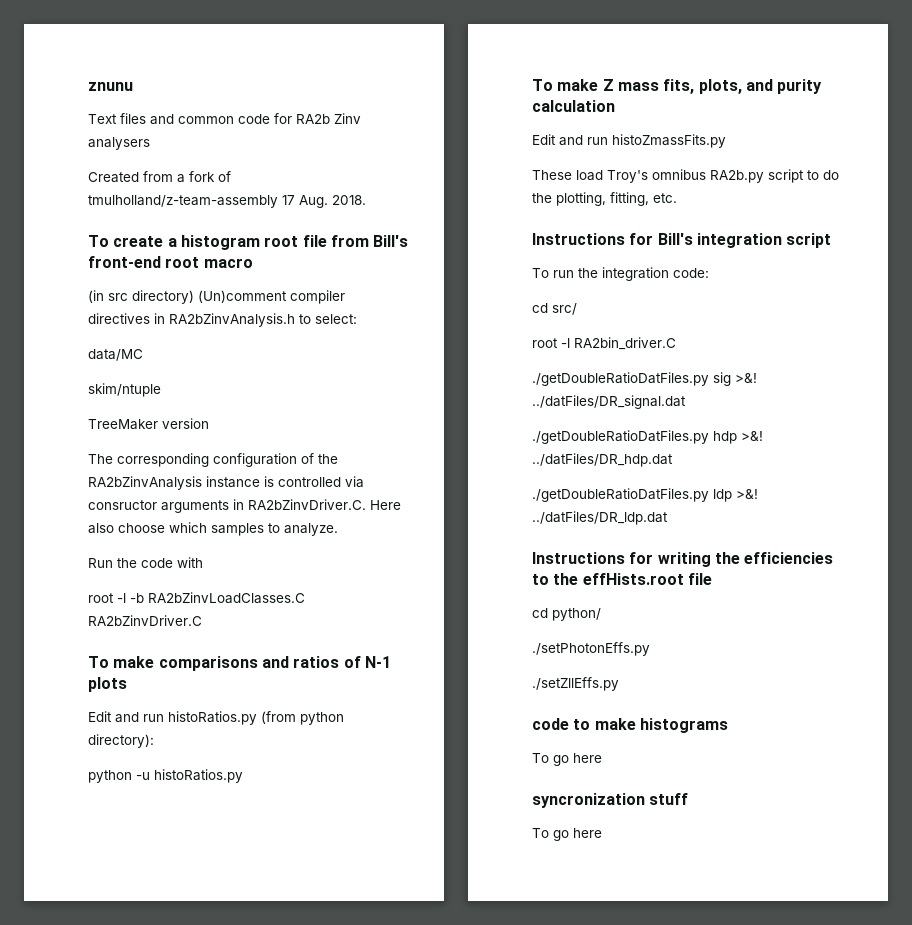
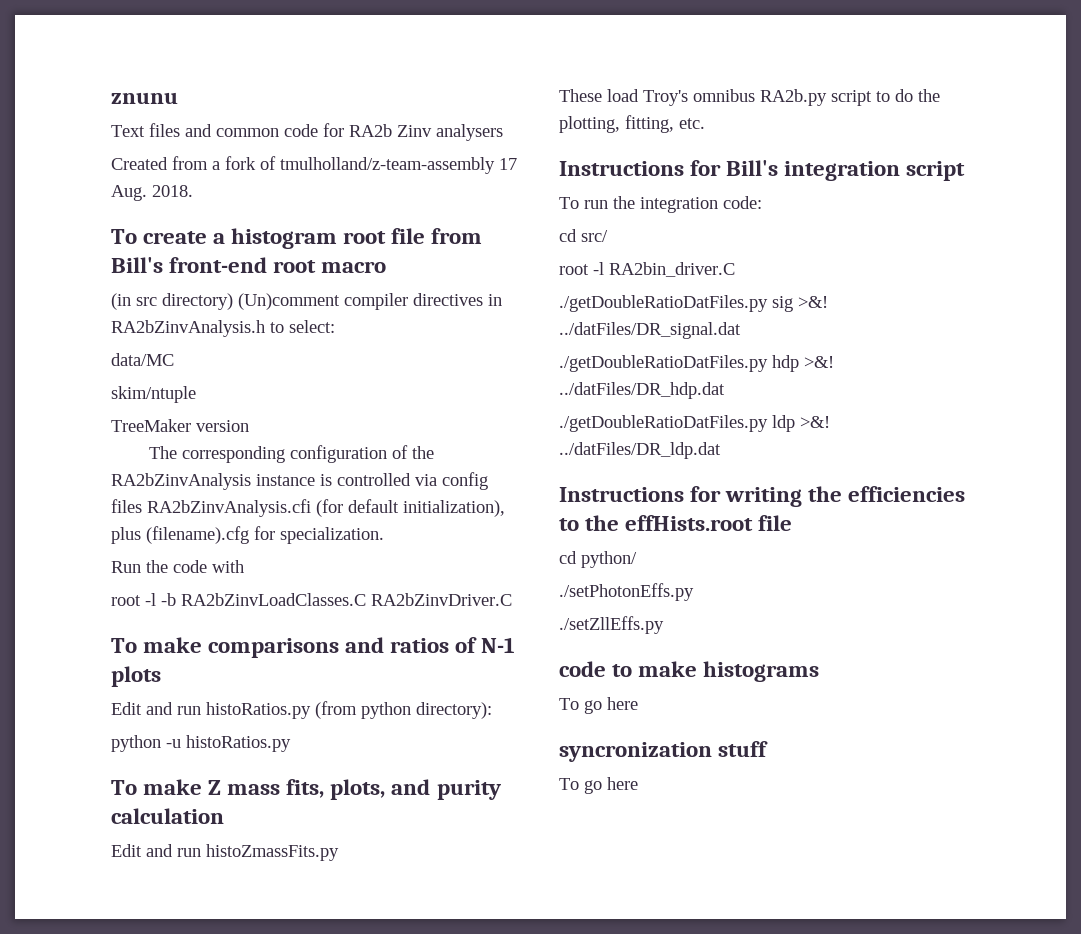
[88,499,401,513] [88,522,338,536] consructor arguments in RA2bZinvDriver.C. Here also choose which samples to analyze. -> [442,472,488,490] [111,499,505,517] [111,526,384,544] config files RA2bZinvAnalysis.cfi (for default initialization), plus (filename).cfg for specialization.

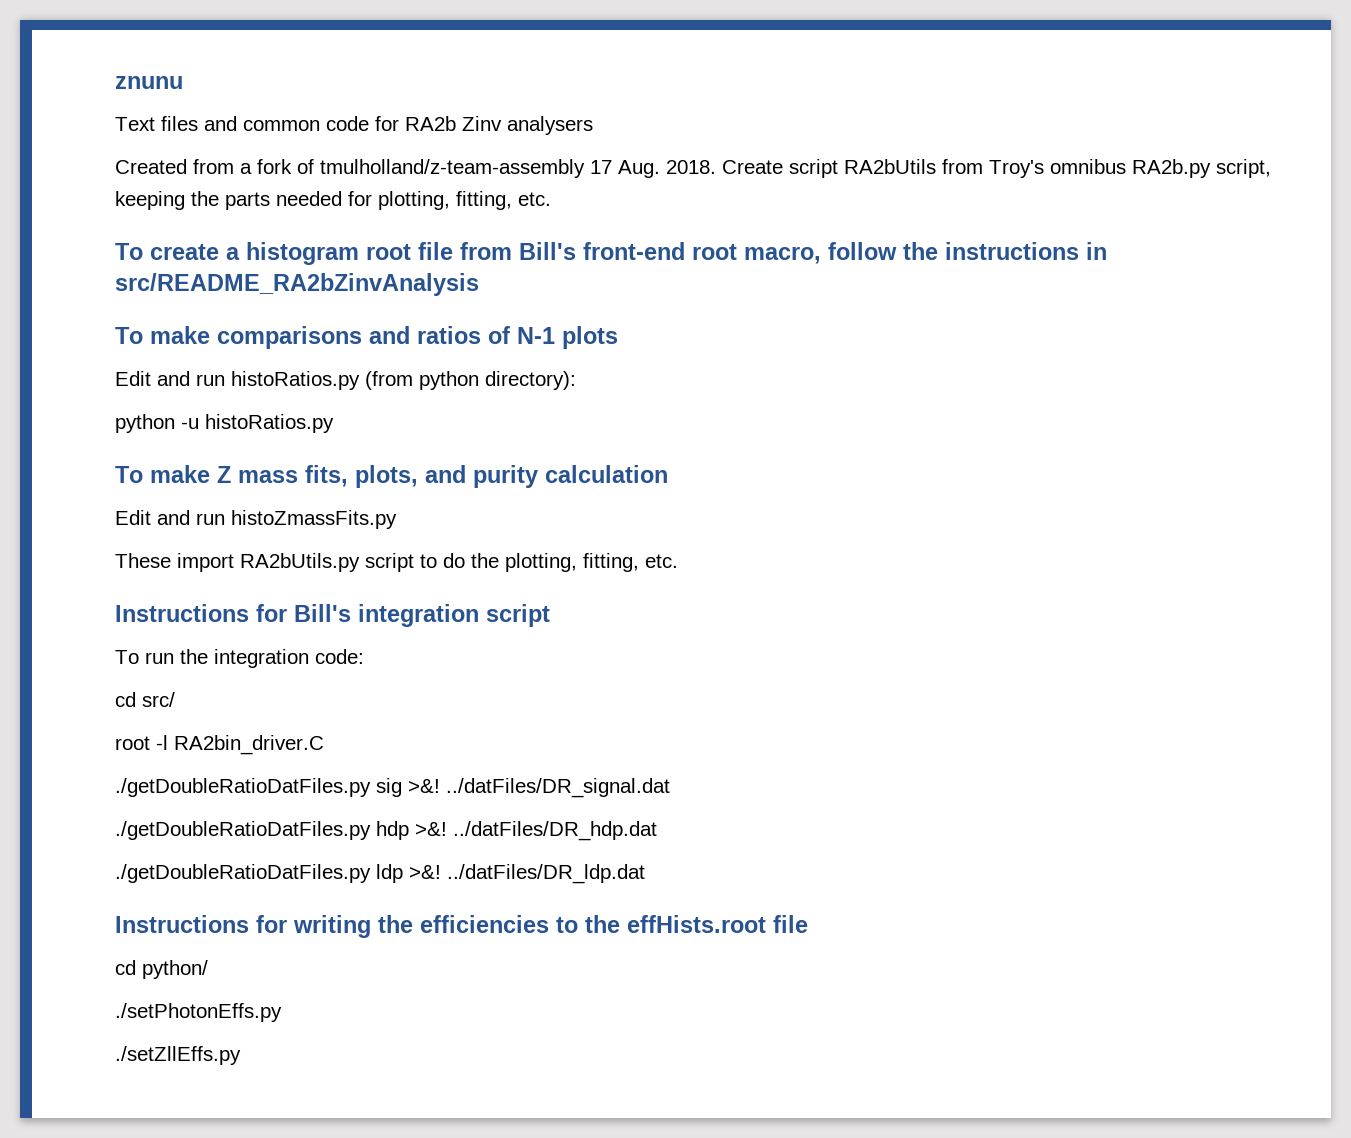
(193, 191) none -> [722,159,1271,178] [115,191,551,210] Create script RA2bUtils from Troy's omnibus RA2b.py script, keeping the parts needed for plotting, fitting, etc.
[321,261,387,273] [111,293,502,310] [111,320,335,337] [111,353,174,366] [111,386,196,403] [111,419,249,432] [148,445,434,463] [111,472,488,490] [111,499,505,517] [111,526,384,544] [111,560,244,573] [111,593,512,606] macro // (in src directory) (Un)comment compiler directives in RA2bZinvAnalysis.h to select: // data/MC // skim/ntuple // TreeMaker version // The corresponding configuration of the RA2bZinvAnalysis instance is controlled via config files RA2bZinvAnalysis.cfi (for default initialization), plus (filename).cfg for specialization. // Run the code with // root -l -b RA2bZinvLoadClasses.C RA2bZinvDriver.C -> [744,242,1107,264] [115,273,479,296] macro, follow the instructions in src/README_RA2bZinvAnalysis
[607,89,827,106] load Troy's omnibus RA2b.py -> [177,553,360,572] import RA2bUtils.py
[559,661,820,682] [559,697,638,714] [559,741,769,762] [559,777,638,794] // code to make histograms // To go here // syncronization stuff // To go here -> (241, 1055) none

